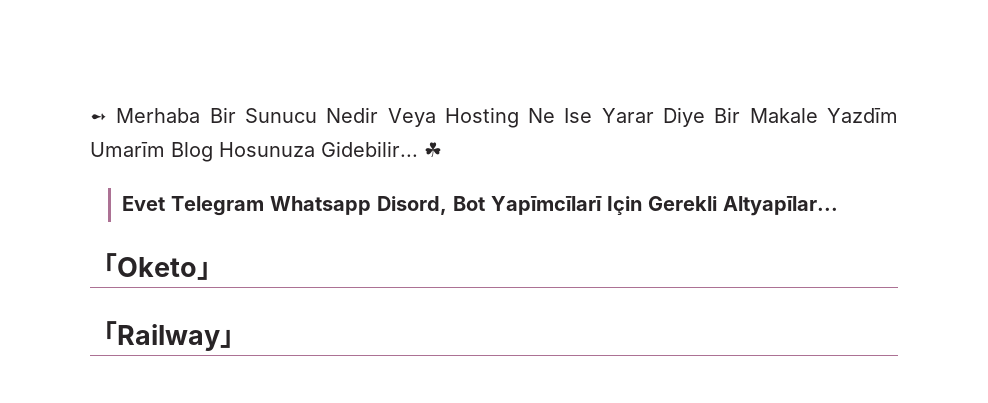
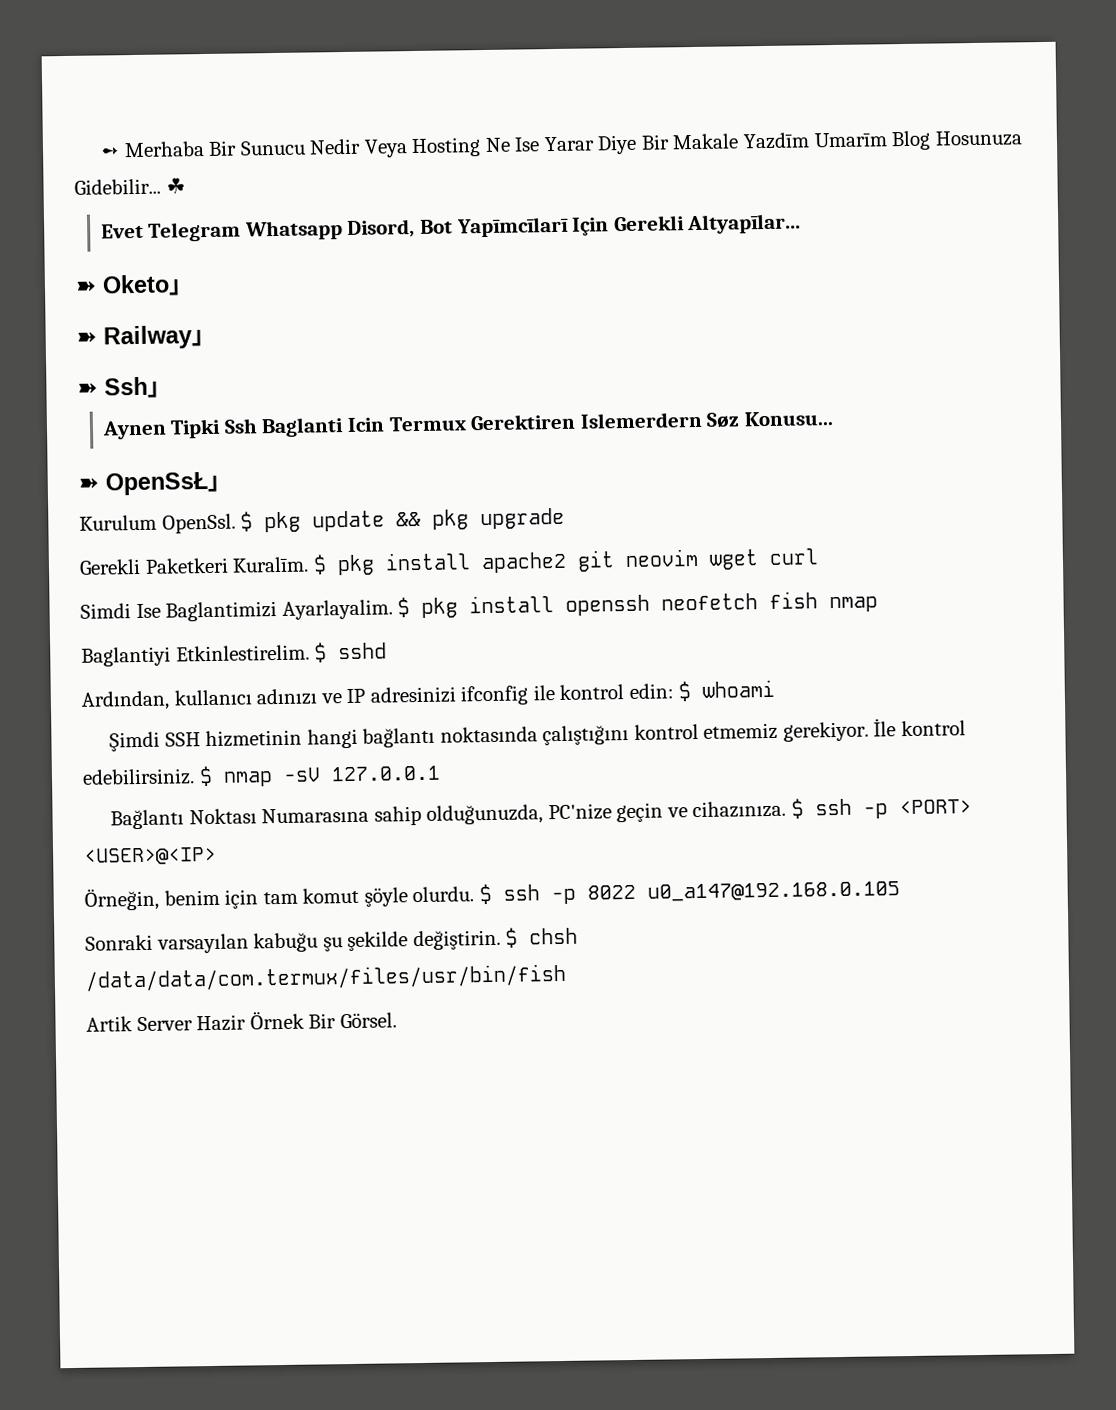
[90,253,117,277] 「 -> [75,280,97,294] ➽
[90,321,117,345] 「 -> [76,331,97,345] ➽
(247, 338) none -> [77,376,172,398] [101,411,834,440] [78,471,232,496] [79,507,566,534] [79,548,819,576] [80,591,879,622] [81,642,388,667] [81,679,776,711] [109,718,966,752] [82,765,441,787] [110,798,972,830] [84,846,217,866] [84,881,900,911] [85,927,579,954] [85,963,567,992] [86,1010,397,1032] // ➽ Ssh」 // Aynen Tipki Ssh Baglanti Icin Termux Gerektiren Islemerdern Søz Konusu... // ➽ OpenSsŁ」 // Kurulum OpenSsl. $ pkg update && pkg upgrade // Gerekli Paketkeri Kuralīm. $ pkg install apache2 git neovim wget curl // Simdi Ise Baglantimizi Ayarlayalim. $ pkg install openssh neofetch fish nmap // Baglantiyi Etkinlestirelim. $ sshd // Ardından, kullanıcı adınızı ve IP adresinizi ifconfig ile kontrol edin: $ whoami // Şimdi SSH hizmetinin hangi bağlantı noktasında çalıştığını kontrol etmemiz gerekiyor. İle kontrol edebilirsiniz. $ nmap -sV 127.0.0.1 // Bağlantı Noktası Numarasına sahip olduğunuzda, PC'nize geçin ve cihazınıza. $ ssh -p <PORT> <USER>@<IP> // Örneğin, benim için tam komut şöyle olurdu. $ ssh -p 8022 u0_a147@192.168.0.105 // Sonraki varsayılan kabuğu şu şekilde değiştirin. $ chsh /data/data/com.termux/files/usr/bin/fish // Artik Server Hazir Örnek Bir Görsel.

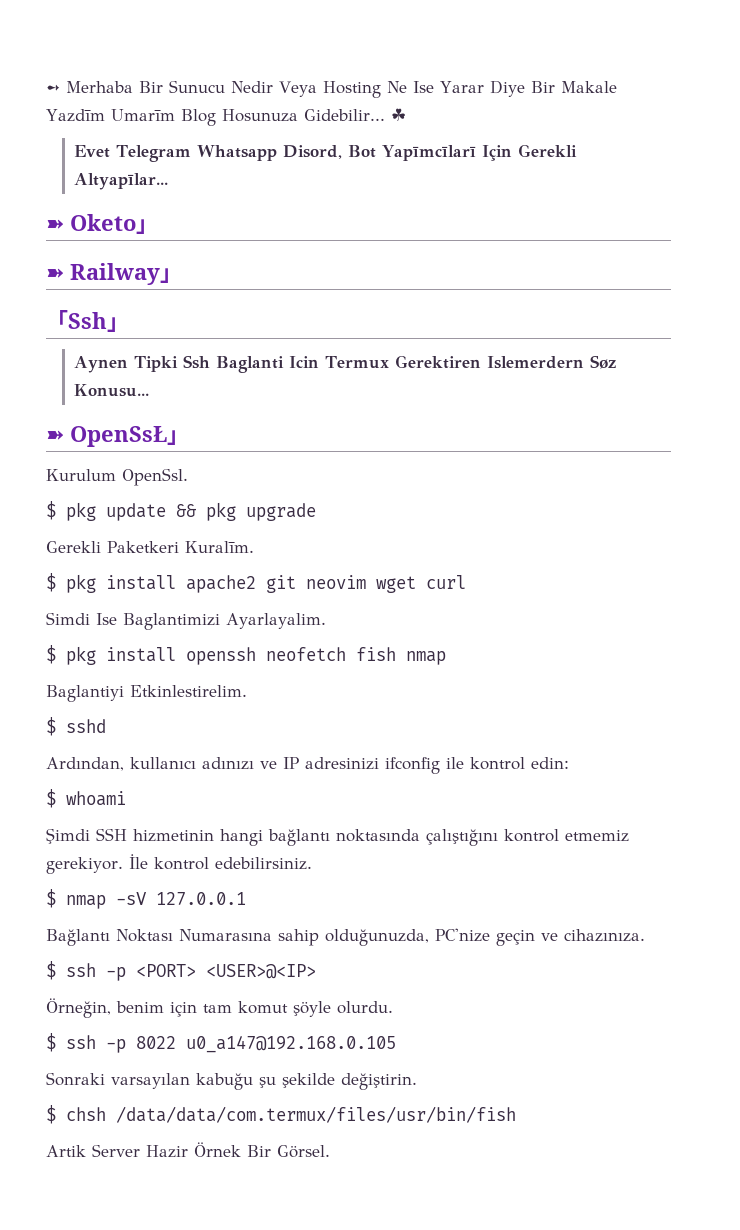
[77,382,98,396] ➽ -> [46,310,68,329] 「
(236, 523) none -> (188, 477) //
(310, 564) none -> (254, 547) //
(393, 609) none -> (326, 621) //
(310, 653) none -> (247, 691) //
(674, 691) none -> (569, 763) //
(195, 777) none -> (312, 863) //
(787, 809) none -> (645, 935) //
(475, 894) none -> (393, 1007) //
(501, 940) none -> (417, 1081) //

